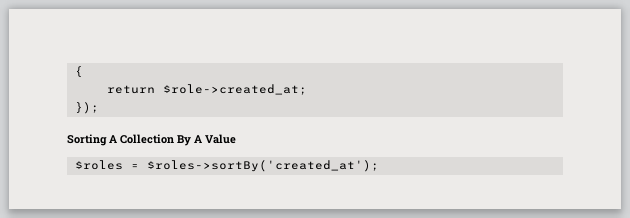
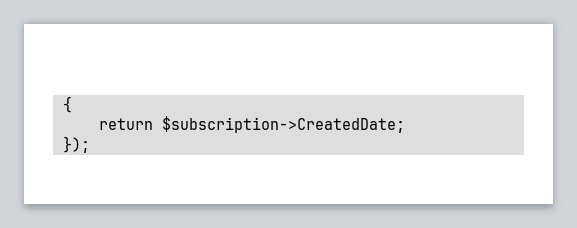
[162,84,307,95] $role->created_at; -> [162,116,406,133] $subscription->CreatedDate;
[67,134,236,146] [74,160,379,172] // Sorting A Collection By A Value // $roles = $roles->sortBy('created_at'); -> (91, 144) none

